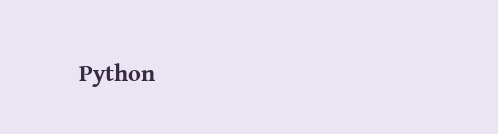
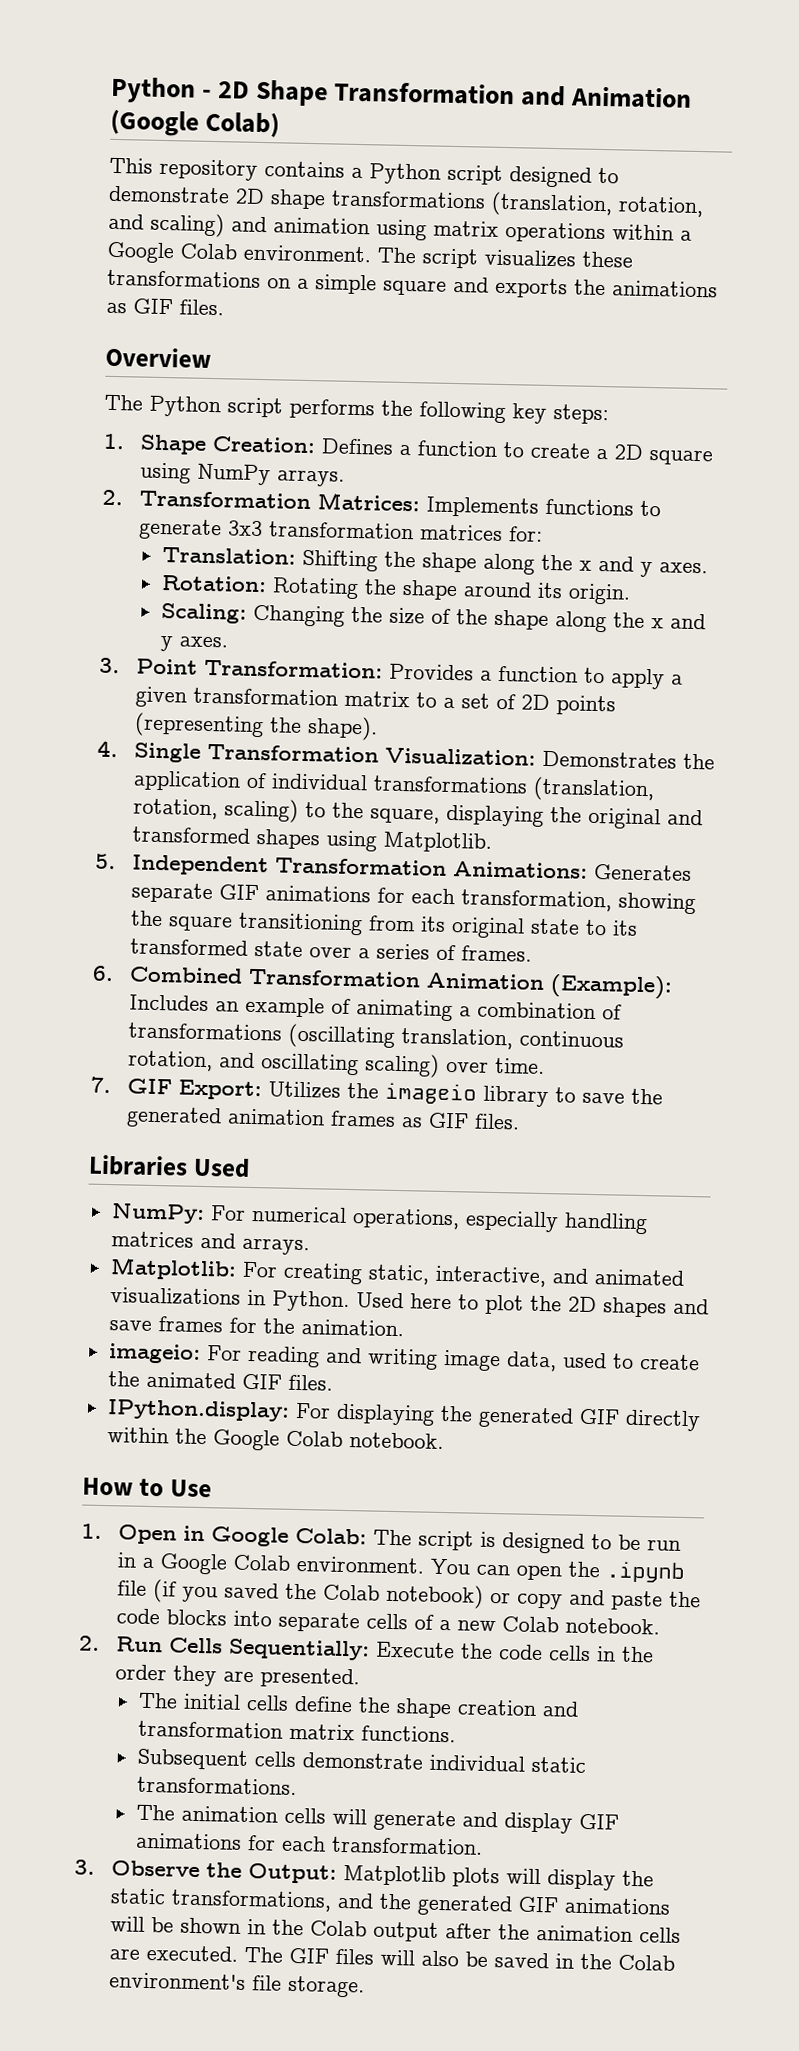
[79,63,155,87] Python -> [110,76,693,109] [110,109,281,138] [109,157,619,188] [108,185,704,218] [108,212,692,244] [107,241,633,269] [107,269,718,299] [106,298,224,316] [105,346,211,368] [104,394,609,425] [103,433,714,466] [140,462,346,487] [102,489,662,518] [138,518,544,542] [161,547,708,578] [160,574,631,605] [160,602,706,633] [159,635,228,652] [99,657,684,690] [135,686,617,716] [134,712,379,741] [97,740,716,770] [133,770,656,803] [133,798,704,830] [132,826,493,853] [95,853,693,881] [131,882,697,915] [131,910,639,939] [130,938,533,962] [92,965,674,1000] [129,994,623,1022] [128,1022,625,1050] [128,1050,546,1078] [90,1076,664,1108] [126,1106,521,1130] [88,1154,250,1178] [110,1203,648,1235] [110,1231,310,1256] [109,1257,685,1288] [109,1287,709,1318] [108,1316,404,1337] [108,1343,700,1372] [107,1371,333,1391] [106,1399,701,1432] [106,1427,444,1451] [82,1477,212,1498] [81,1523,682,1554] [117,1552,686,1584] [117,1579,702,1611] [116,1608,661,1635] [79,1635,655,1663] [115,1664,361,1689] [137,1692,579,1719] [137,1720,456,1743] [136,1748,586,1773] [136,1776,297,1796] [135,1804,619,1834] [135,1832,483,1855] [74,1859,655,1891] [110,1888,672,1917] [110,1916,682,1943] [109,1944,676,1971] [109,1972,366,1998] Python - 2D Shape Transformation and Animation (Google Colab) // This repository contains a Python script designed to demonstrate 2D shape transformations (translation, rotation, and scaling) and animation using matrix operations within a Google Colab environment. The script visualizes these transformations on a simple square and exports the animations as GIF files. // Overview // The Python script performs the following key steps: // 1. Shape Creation: Defines a function to create a 2D square using NumPy arrays. // 2. Transformation Matrices: Implements functions to generate 3x3 transformation matrices for: // Translation: Shifting the shape along the x and y axes. // Rotation: Rotating the shape around its origin. // Scaling: Changing the size of the shape along the x and y axes. // 3. Point Transformation: Provides a function to apply a given transformation matrix to a set of 2D points (representing the shape). // 4. Single Transformation Visualization: Demonstrates the application of individual transformations (translation, rotation, scaling) to the square, displaying the original and transformed shapes using Matplotlib. // 5. Independent Transformation Animations: Generates separate GIF animations for each transformation, showing the square transitioning from its original state to its transformed state over a series of frames. // 6. Combined Transformation Animation (Example): Includes an example of animating a combination of transformations (oscillating translation, continuous rotation, and oscillating scaling) over time. // 7. GIF Export: Utilizes the imageio library to save the generated animation frames as GIF files. // Libraries Used // NumPy: For numerical operations, especially handling matrices and arrays. // Matplotlib: For creating static, interactive, and animated visualizations in Python. Used here to plot the 2D shapes and save frames for the animation. // imageio: For reading and writing image data, used to create the animated GIF files. // IPython.display: For displaying the generated GIF directly within the Google Colab notebook. // How to Use // 1. Open in Google Colab: The script is designed to be run in a Google Colab environment. You can open the .ipynb file (if you saved the Colab notebook) or copy and paste the code blocks into separate cells of a new Colab notebook. // 2. Run Cells Sequentially: Execute the code cells in the order they are presented. // The initial cells define the shape creation and transformation matrix functions. // Subsequent cells demonstrate individual static transformations. // The animation cells will generate and display GIF animations for each transformation. // 3. Observe the Output: Matplotlib plots will display the static transformations, and the generated GIF animations will be shown in the Colab output after the animation cells are executed. The GIF files will also be saved in the Colab environment's file storage.

